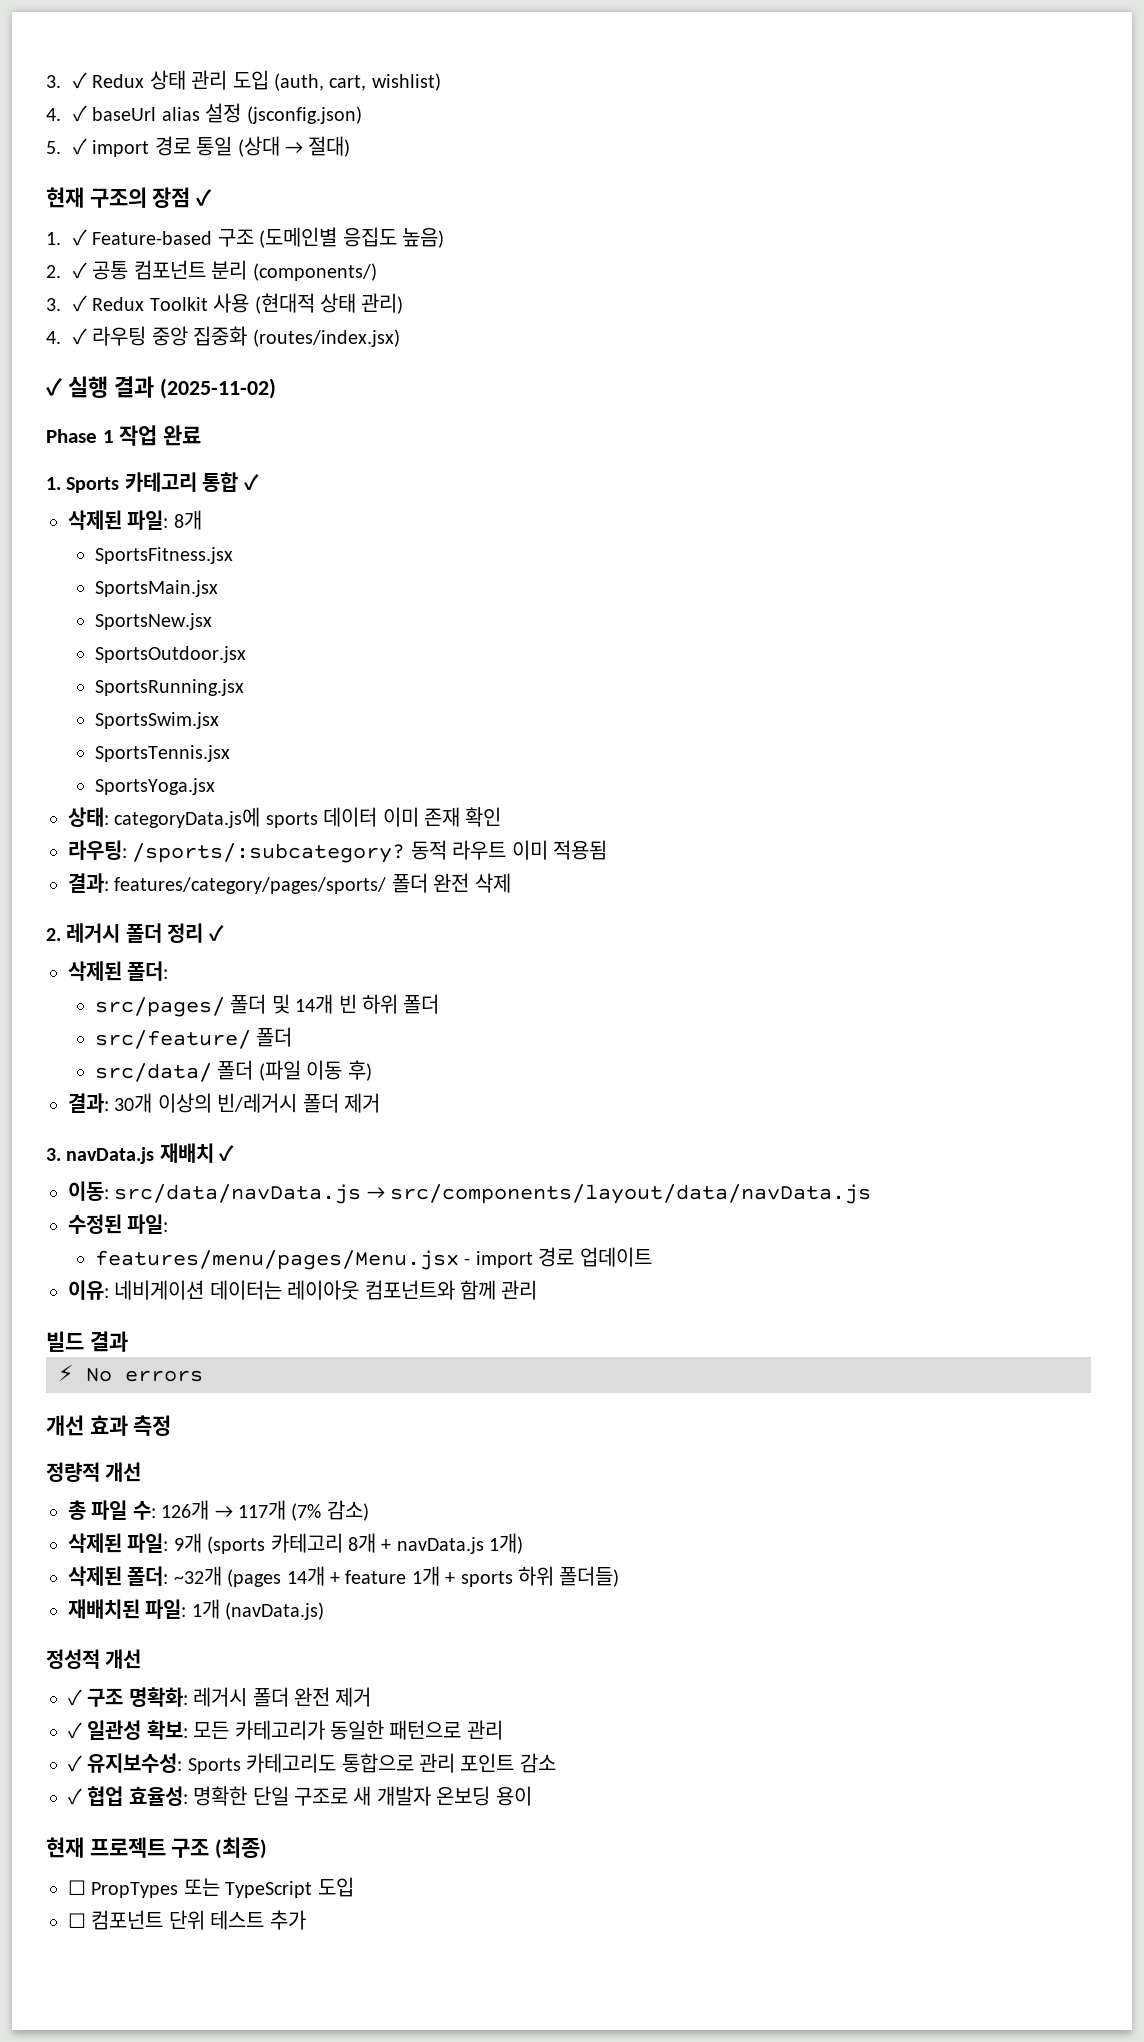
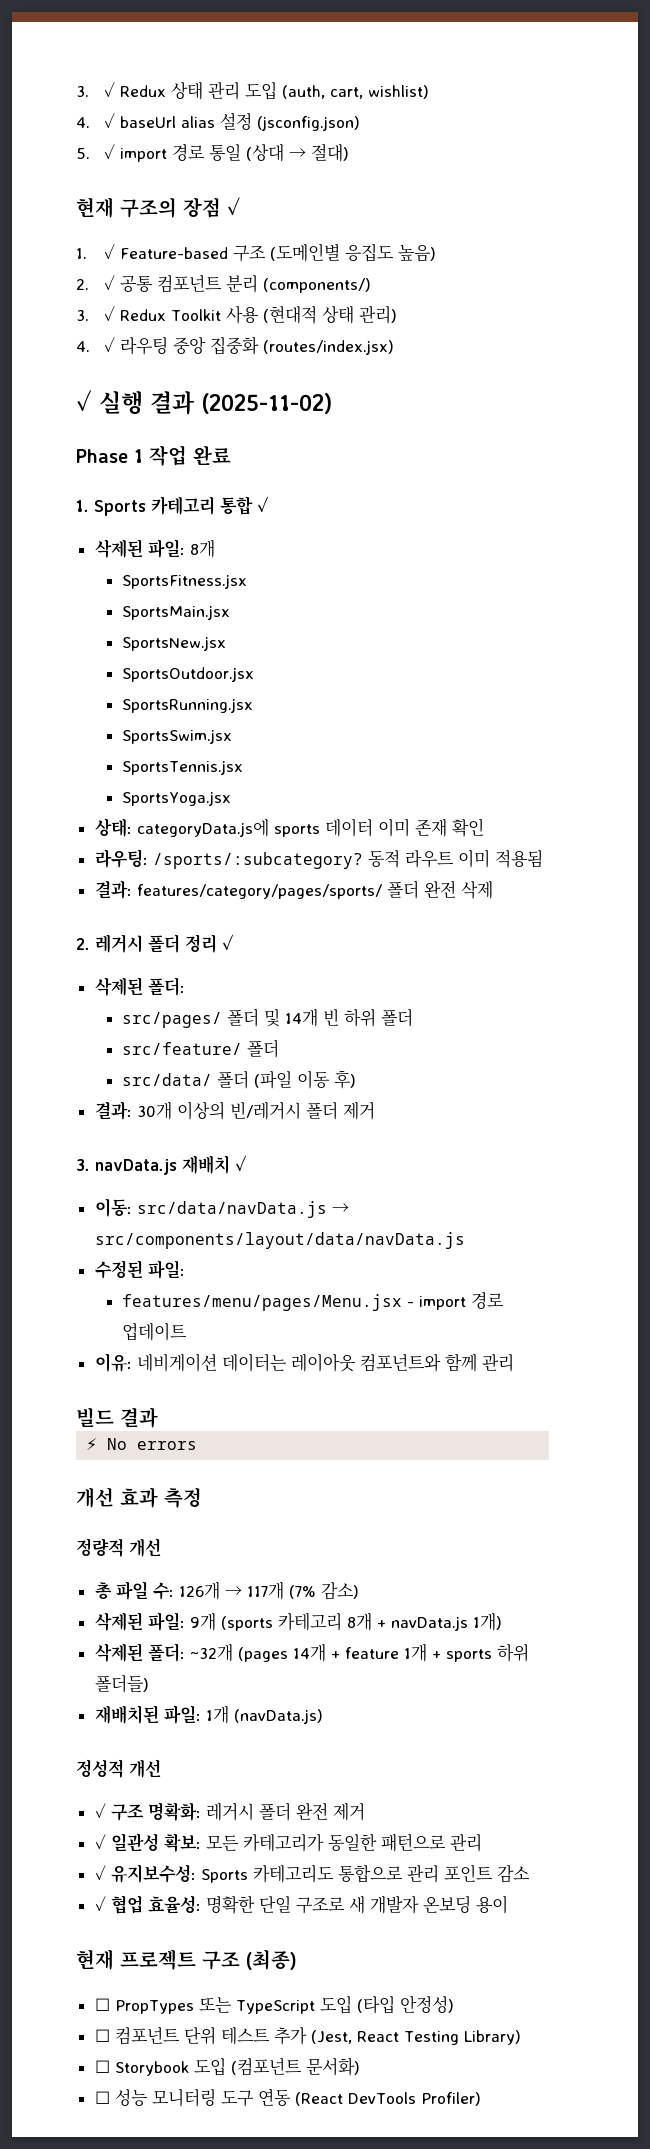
(354, 1887) none -> [356,1995,454,2014] (타입 안정성)
(306, 1920) none -> [310,2030,521,2045] [94,2057,360,2076] [94,2088,481,2107] (Jest, React Testing Library) // ☐ Storybook 도입 (컴포넌트 문서화) // ☐ 성능 모니터링 도구 연동 (React DevTools Profiler)

